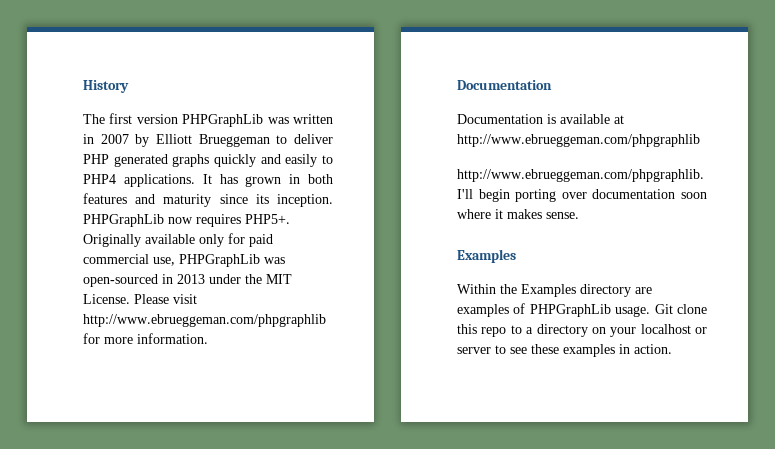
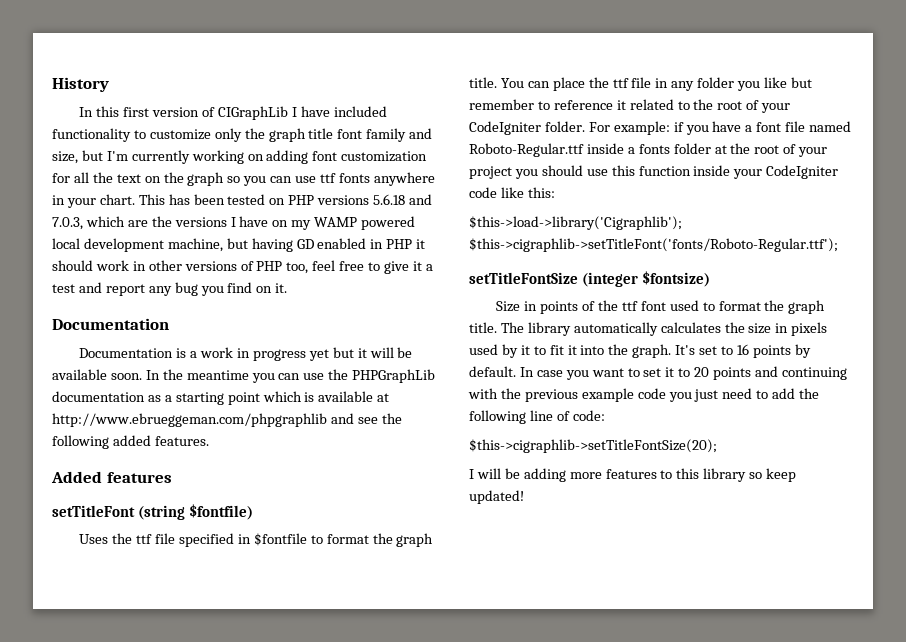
[83,113,333,127] [83,134,333,147] [83,154,333,167] [83,174,334,187] [83,193,333,207] [83,214,290,227] [83,233,273,247] [83,254,285,267] [83,274,292,287] [83,294,197,304] [83,314,326,327] [83,333,208,344] [457,80,552,90] [457,114,624,124] [457,134,700,147] [457,169,704,182] [457,189,707,202] [457,209,579,219] [457,249,516,263] [457,284,652,297] [457,303,707,317] [457,324,707,337] [457,344,672,357] The first version PHPGraphLib was written in 2007 by Elliott Brueggeman to deliver PHP generated graphs quickly and easily to PHP4 applications. It has grown in both features and maturity since its inception. PHPGraphLib now requires PHP5+. Originally available only for paid commercial use, PHPGraphLib was open-sourced in 2013 under the MIT License. Please visit http://www.ebrueggeman.com/phpgraphlib for more information. // Documentation // Documentation is available at http://www.ebrueggeman.com/phpgraphlib // http://www.ebrueggeman.com/phpgraphlib. I'll begin porting over documentation soon where it makes sense. // Examples // Within the Examples directory are examples of PHPGraphLib usage. Git clone this repo to a directory on your localhost or server to see these examples in action. -> [79,106,387,120] [52,128,433,142] [52,150,428,164] [52,172,435,186] [52,194,433,208] [52,216,416,230] [52,238,426,252] [52,260,433,274] [52,282,288,296] [52,318,169,330] [79,347,413,361] [52,369,436,383] [52,391,390,405] [52,413,402,427] [52,435,209,449] [51,471,172,483] [52,504,253,520] [79,533,434,547] [469,77,812,91] [469,99,791,113] [469,121,852,135] [469,143,828,157] [469,165,839,179] [469,187,555,198] [469,216,682,230] [469,238,838,252] [469,271,710,287] [496,300,826,314] [469,322,828,336] [469,344,811,358] [469,366,847,380] [468,388,820,402] [469,410,605,424] [469,439,717,453] [469,468,797,482] [469,490,524,504] In this first version of CIGraphLib I have included functionality to customize only the graph title font family and size, but I'm currently working on adding font customization for all the text on the graph so you can use ttf fonts anywhere in your chart. This has been tested on PHP versions 5.6.18 and 7.0.3, which are the versions I have on my WAMP powered local development machine, but having GD enabled in PHP it should work in other versions of PHP too, feel free to give it a test and report any bug you find on it. // Documentation // Documentation is a work in progress yet but it will be available soon. In the meantime you can use the PHPGraphLib documentation as a starting point which is available at http://www.ebrueggeman.com/phpgraphlib and see the following added features. // Added features // setTitleFont (string $fontfile) // Uses the ttf file specified in $fontfile to format the graph title. You can place the ttf file in any folder you like but remember to reference it related to the root of your CodeIgniter folder. For example: if you have a font file named Roboto-Regular.ttf inside a fonts folder at the root of your project you should use this function inside your CodeIgniter code like this: // $this->load->library('Cigraphlib'); $this->cigraphlib->setTitleFont('fonts/Roboto-Regular.ttf'); // setTitleFontSize (integer $fontsize) // Size in points of the ttf font used to format the graph title. The library automatically calculates the size in pixels used by it to fit it into the graph. It's set to 16 points by default. In case you want to set it to 20 points and continuing with the previous example code you just need to add the following line of code: // $this->cigraphlib->setTitleFontSize(20); // I will be adding more features to this library so keep updated!

